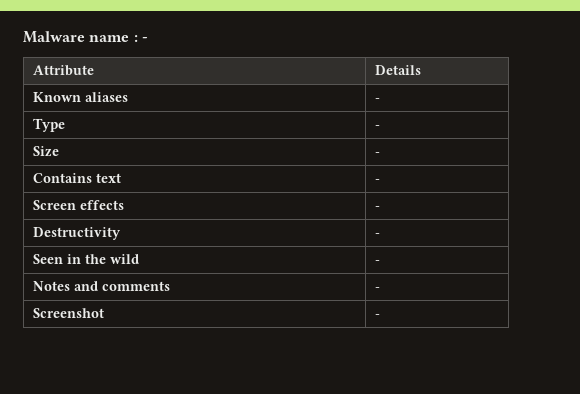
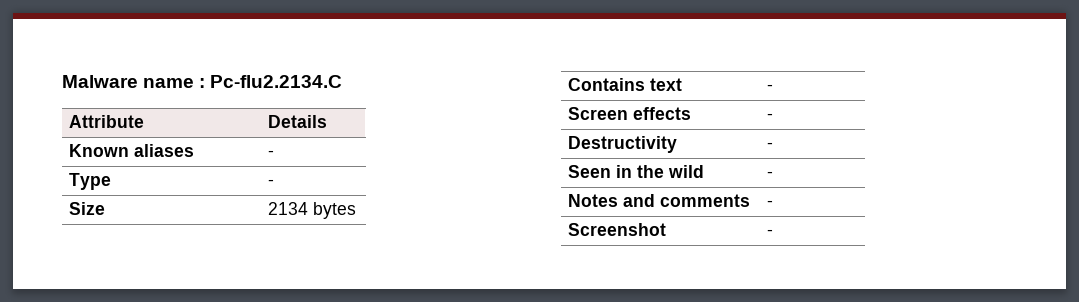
[141,37,148,42] - -> [210,75,343,88] Pc-flu2.2134.C
[374,152,380,156] - -> [268,202,357,219] 2134 bytes

